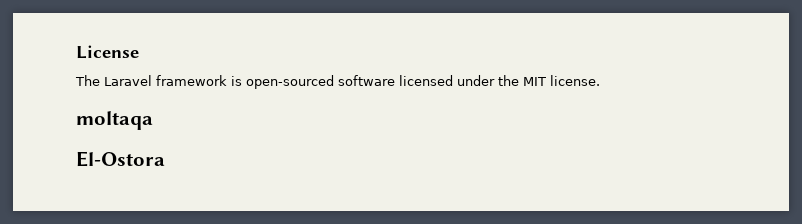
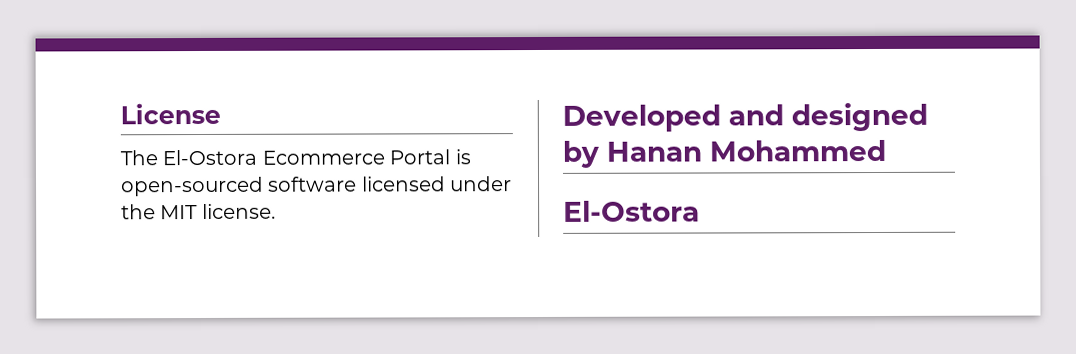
[104,75,227,86] Laravel framework -> [162,149,451,166] El-Ostora Ecommerce Portal
[76,111,153,130] moltaqa -> [562,102,928,132] [562,139,886,168] Developed and designed by Hanan Mohammed

